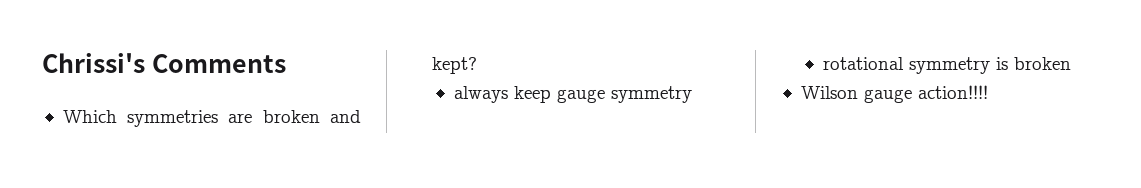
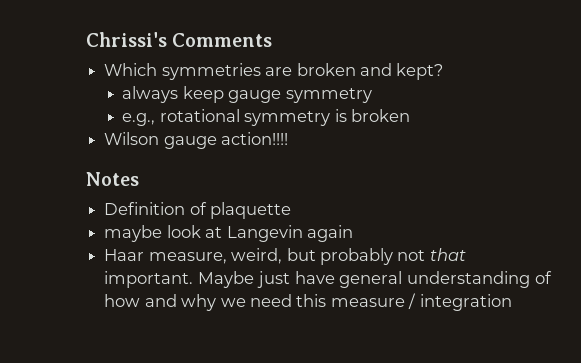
(692, 94) none -> [122,113,156,126] e.g.,
(988, 92) none -> [86,172,139,186] [104,202,292,219] [104,225,353,242] [104,248,466,265] [104,271,552,288] [104,293,512,311] // Notes // Definition of plaquette // maybe look at Langevin again // Haar measure, weird, but probably not that important. Maybe just have general understanding of how and why we need this measure / integration

